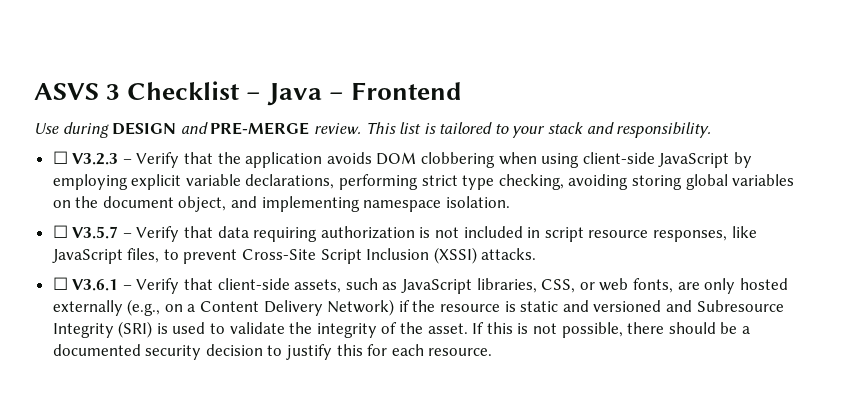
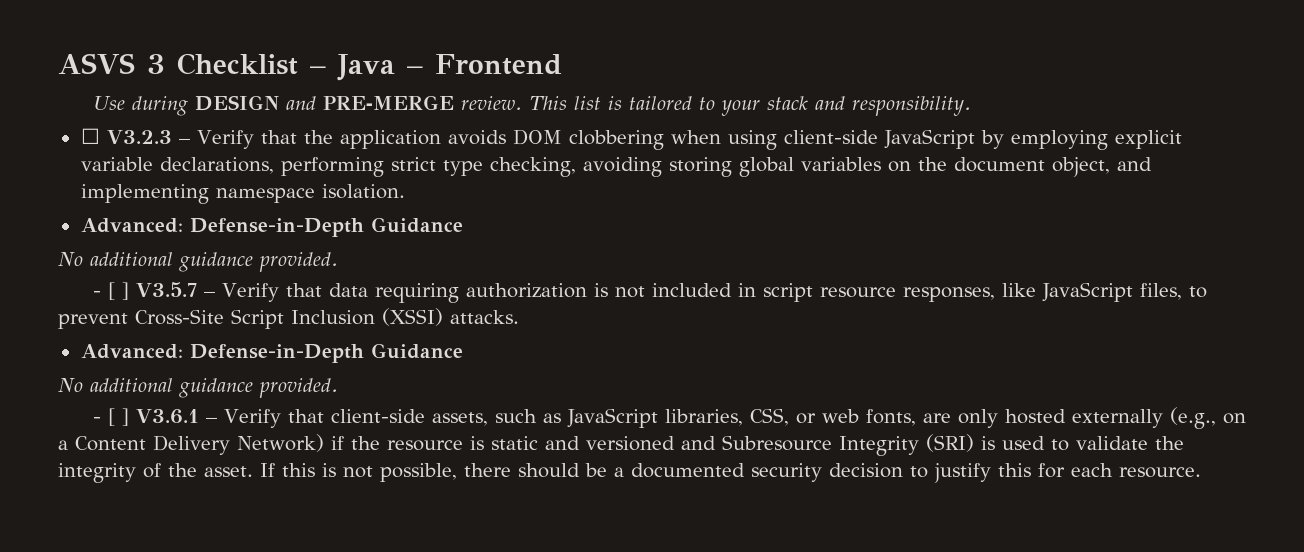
[52,225,68,238] ☐ -> [80,217,463,237] [58,252,338,272] [92,282,129,300] Advanced: Defense-in-Depth Guidance // No additional guidance provided. // - [ ]
[52,277,68,290] ☐ -> [80,343,463,363] [58,378,338,398] [92,408,129,426] Advanced: Defense-in-Depth Guidance // No additional guidance provided. // - [ ]

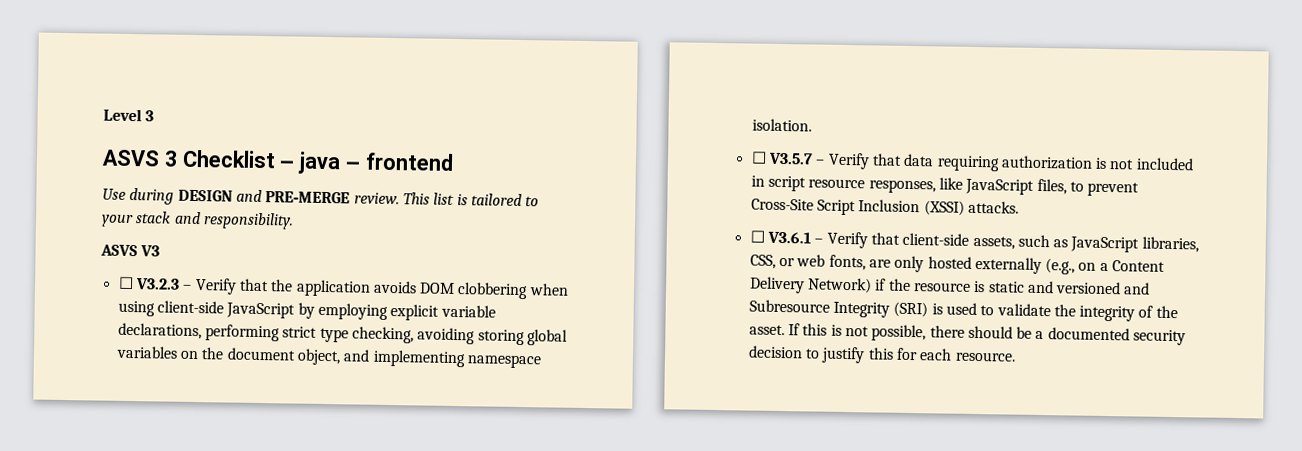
(58, 63) none -> [103,108,155,122] Level 3 //
[337,54,562,81] Java – Frontend -> [298,151,454,175] java – frontend
(971, 106) none -> [100,244,161,257] // ASVS V3
[80,217,463,237] [58,252,338,272] [92,282,129,300] Advanced: Defense-in-Depth Guidance // No additional guidance provided. // - [ ] -> [750,151,767,164] ☐
[80,343,463,363] [58,378,338,398] [92,408,129,426] Advanced: Defense-in-Depth Guidance // No additional guidance provided. // - [ ] -> [749,230,765,243] ☐

